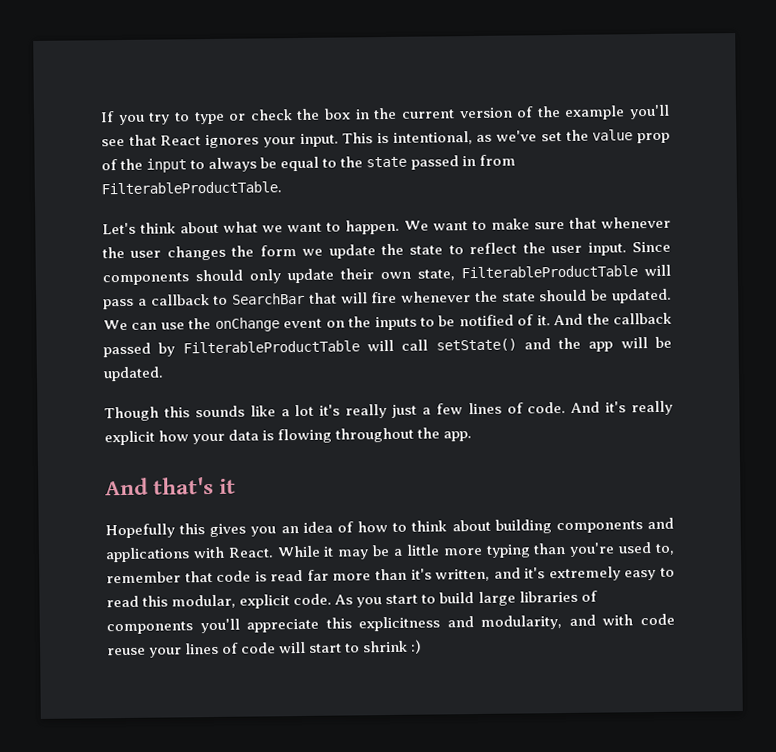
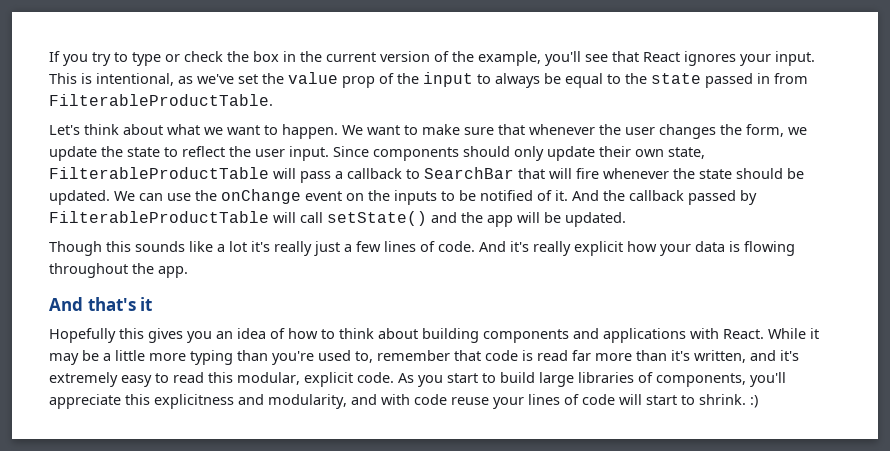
[564,105,626,120] example -> [478,51,541,66] example,
[259,245,297,257] form -> [746,124,784,137] form,
[106,621,193,635] components -> [656,373,746,387] components,
[363,640,409,653] shrink -> [699,394,746,405] shrink.

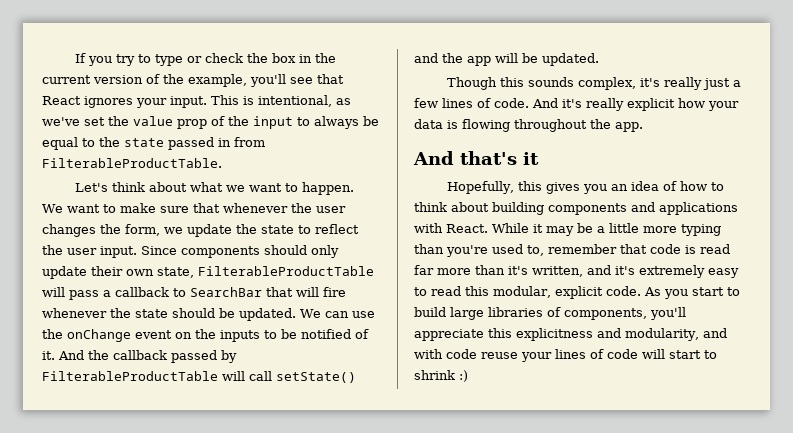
[189,241,247,252] like a lot -> [578,77,637,90] complex,
[49,328,116,343] Hopefully -> [447,181,515,194] Hopefully,
[699,394,746,405] shrink. -> [414,370,455,380] shrink

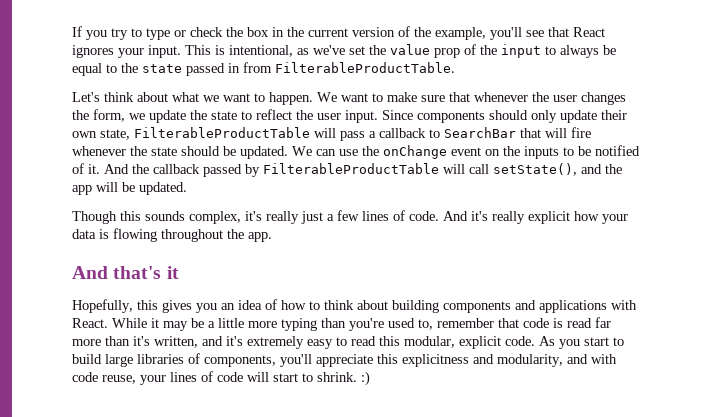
[276,372,356,383] setState() -> [493,163,577,176] setState(),
[481,352,518,359] reuse -> [102,375,136,384] reuse,
[414,370,455,380] shrink -> [317,372,357,382] shrink.

